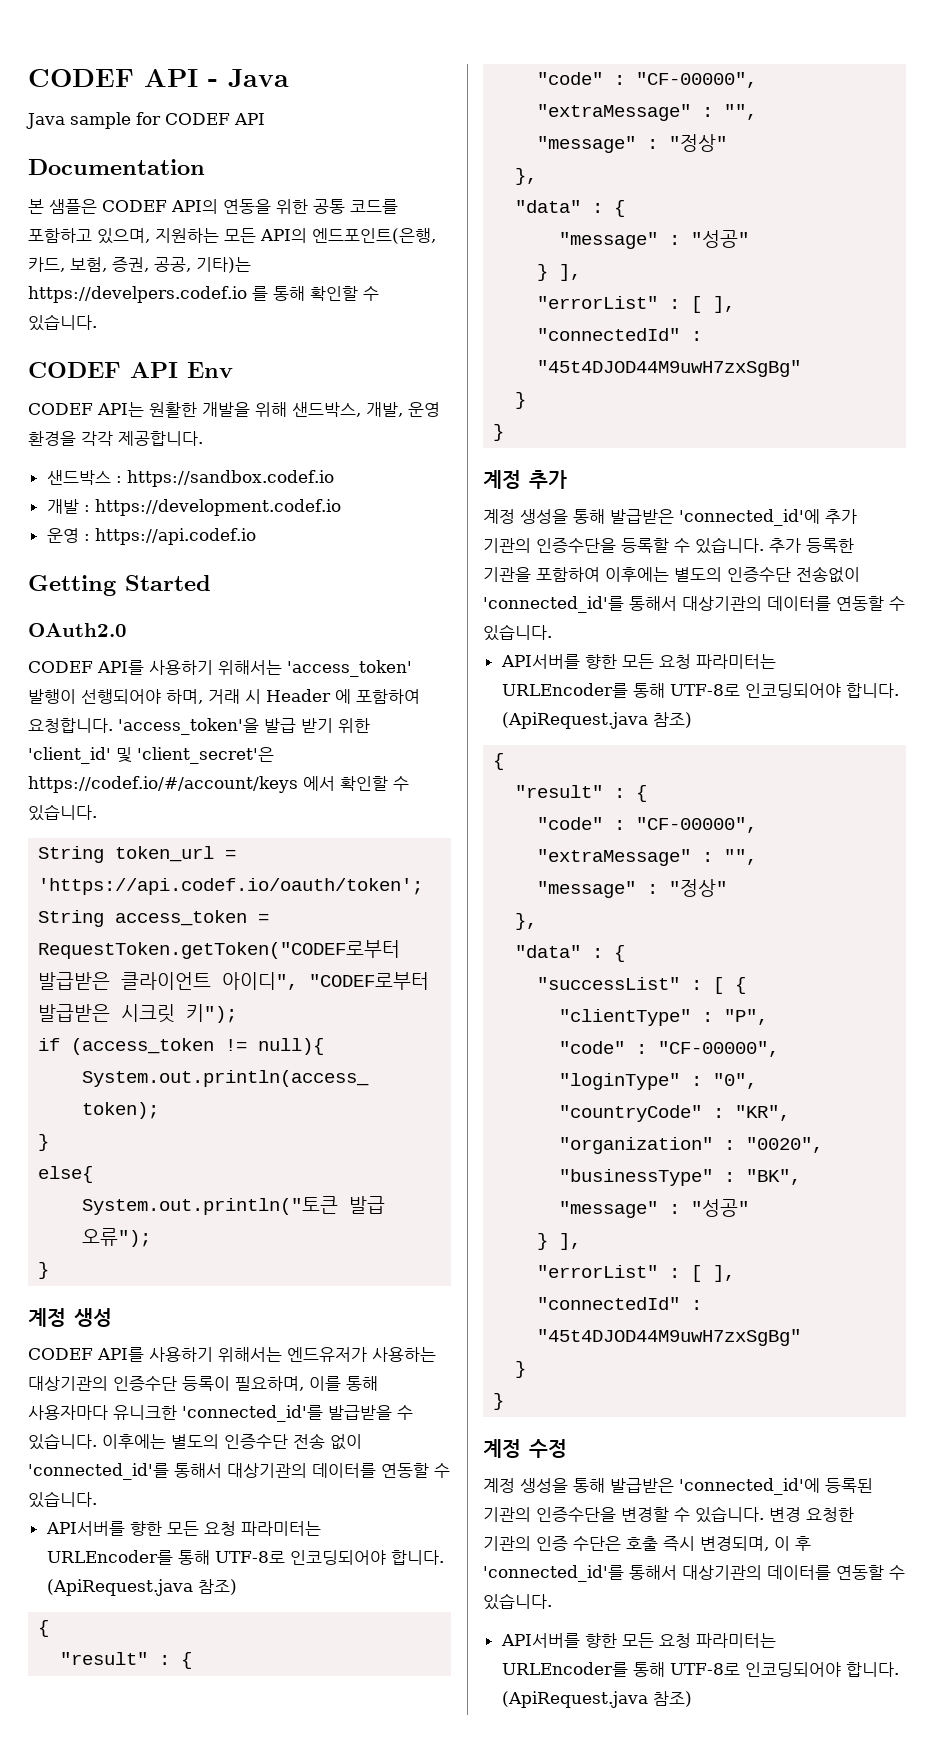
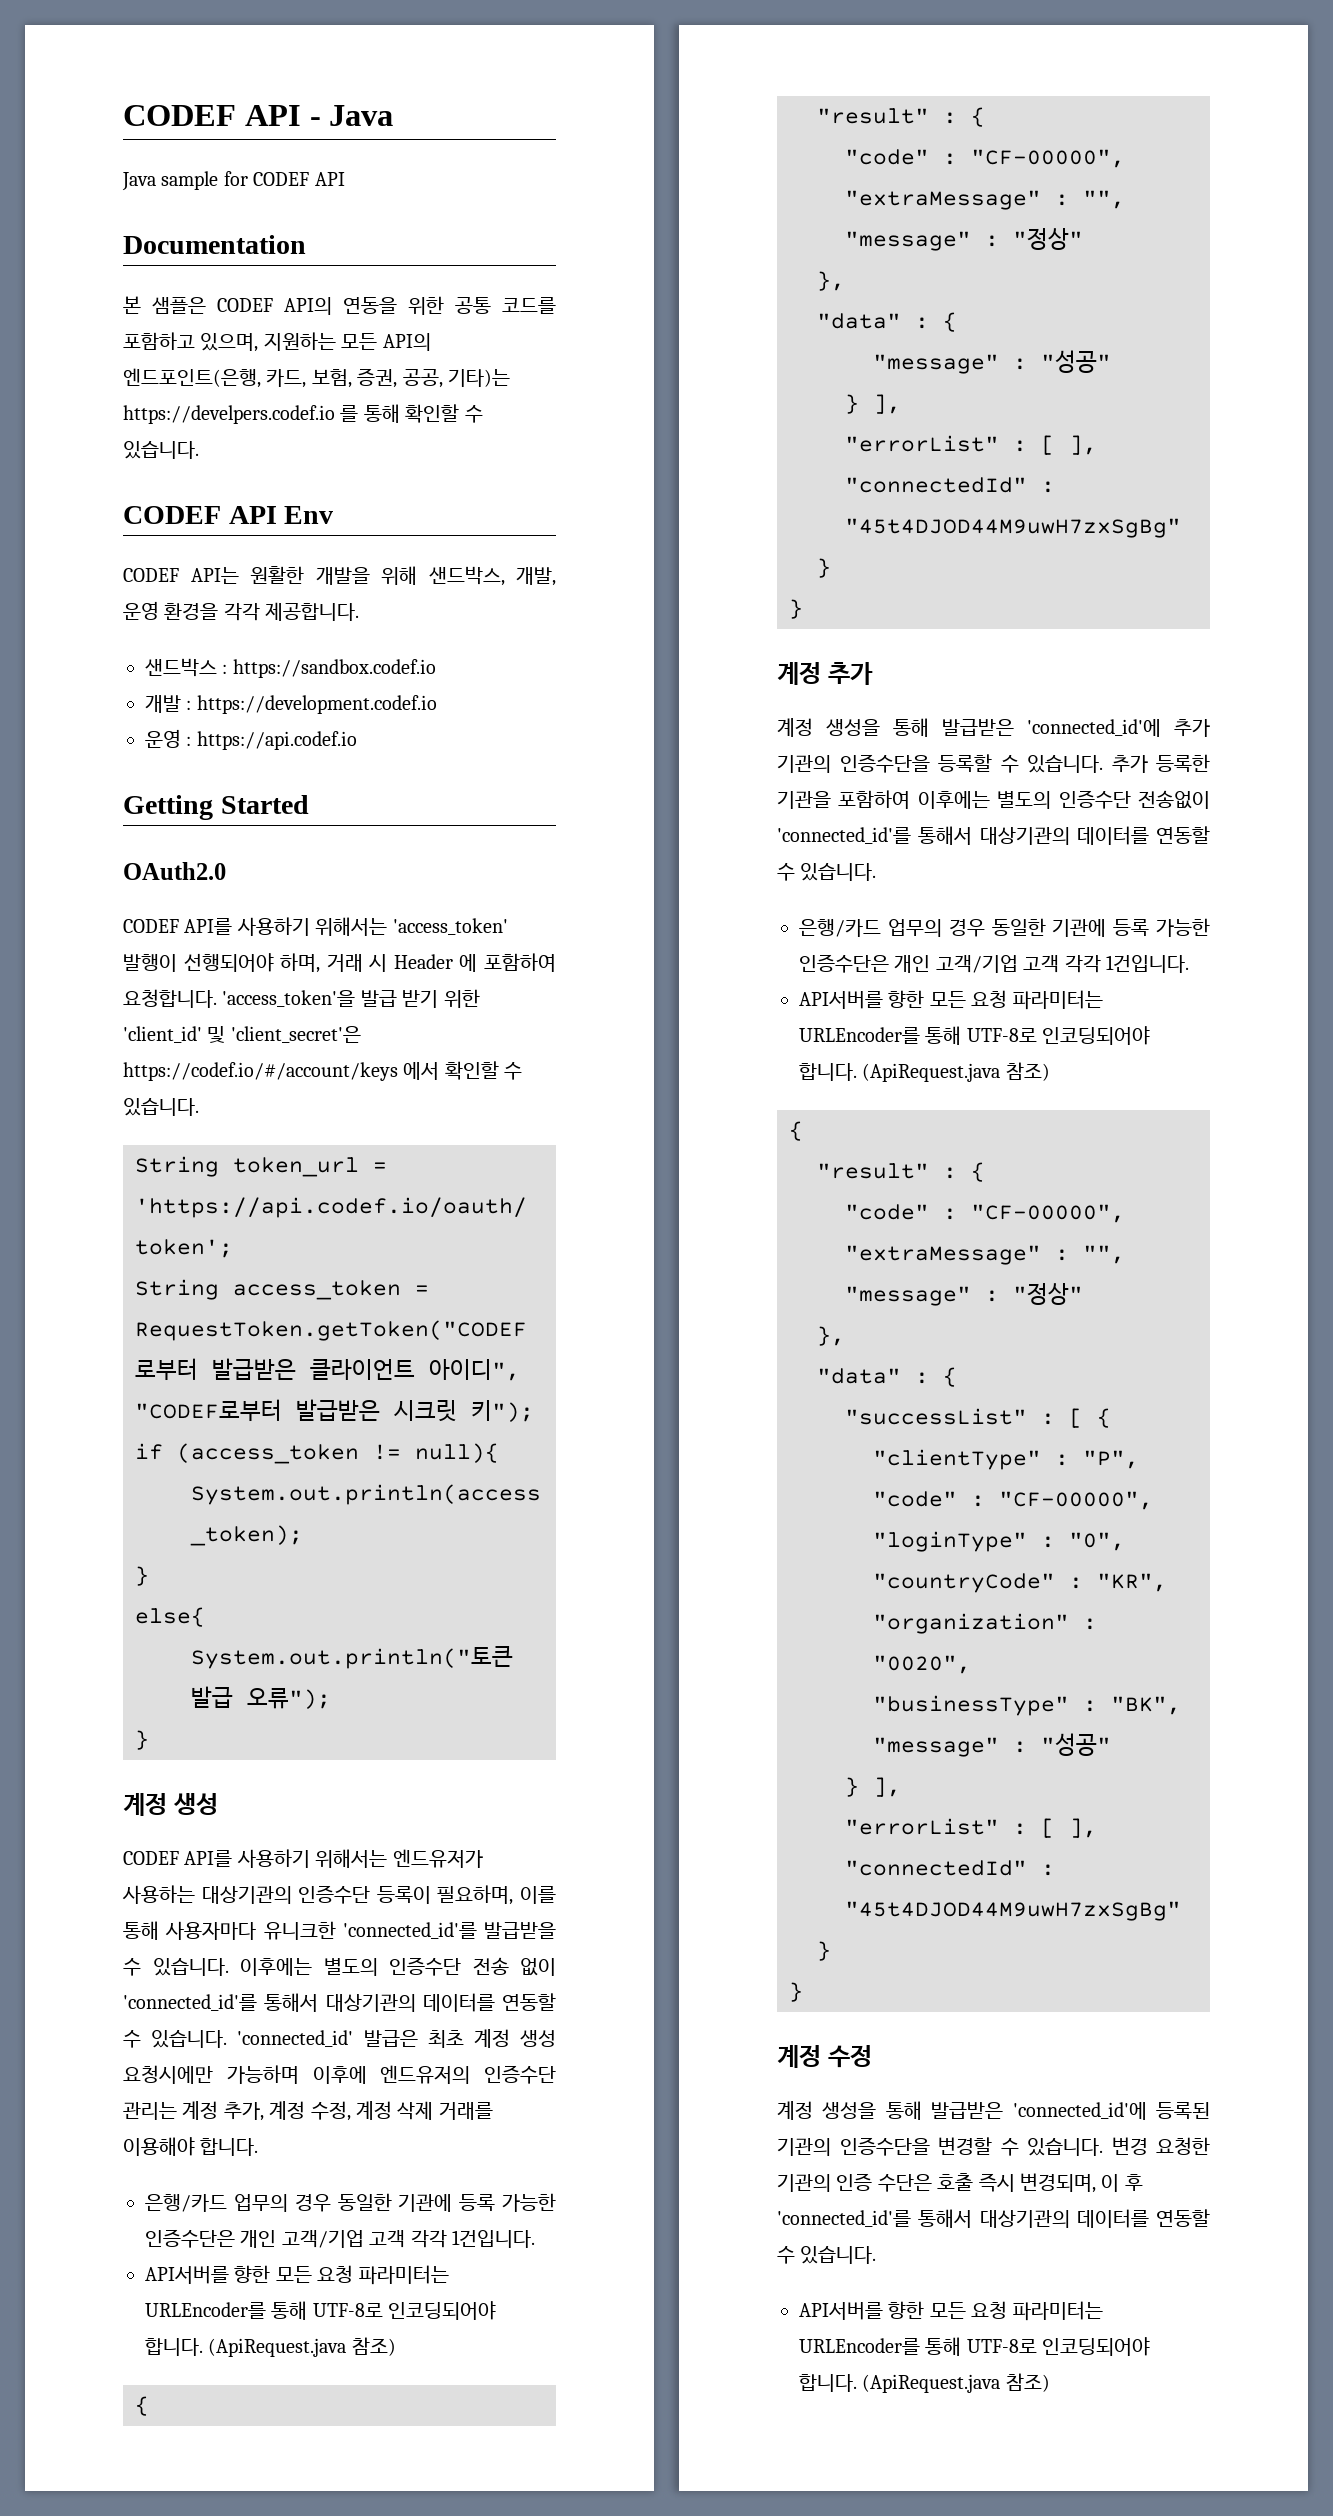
(97, 1499) none -> [237,2029,556,2048] [123,2065,556,2084] [123,2101,493,2121] [123,2137,259,2156] [145,2193,556,2212] [145,2229,535,2248] 'connected_id' 발급은 최초 계정 생성 요청시에만 가능하며 이후에 엔드유저의 인증수단 관리는 계정 추가, 계정 수정, 계정 삭제 거래를 이용해야 합니다. // 은행/카드 업무의 경우 동일한 기관에 등록 가능한 인증수단은 개인 고객/기업 고객 각각 1건입니다.
(552, 632) none -> [799,918,1210,937] [799,954,1189,973] // 은행/카드 업무의 경우 동일한 기관에 등록 가능한 인증수단은 개인 고객/기업 고객 각각 1건입니다.

